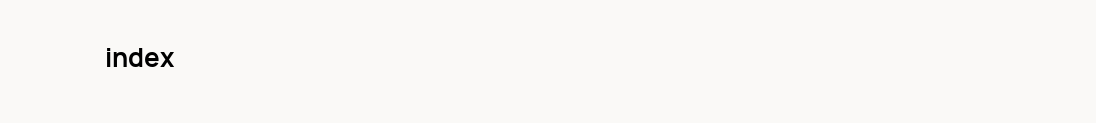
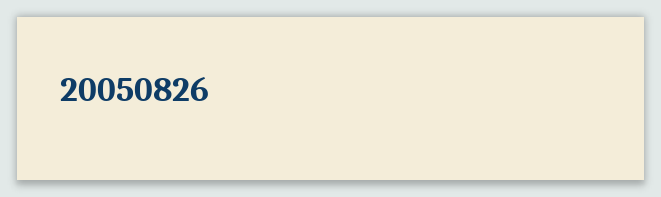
[105,48,175,67] index -> [60,76,209,101] 20050826

